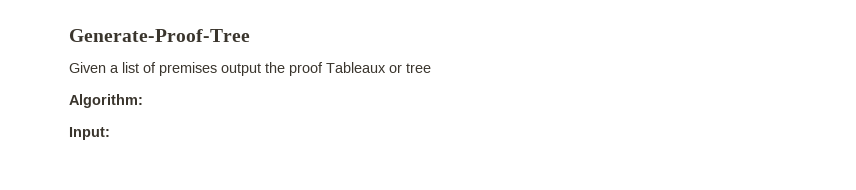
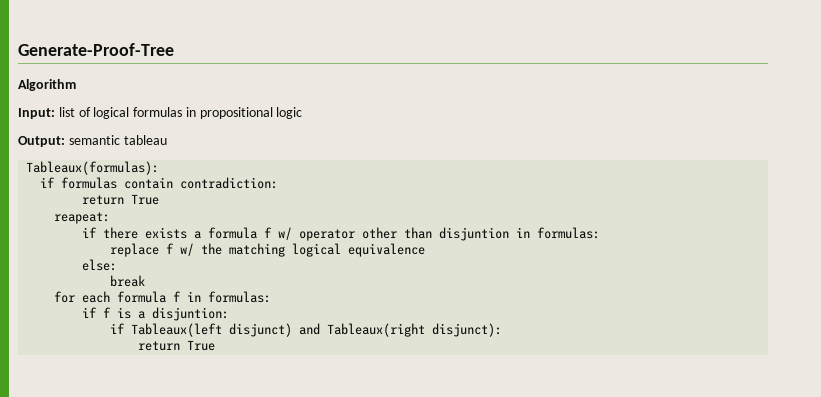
[69,62,431,76] [69,94,143,108] [69,127,110,140] Given a list of premises output the proof Tableaux or tree // Algorithm: // Input: -> [18,79,76,91] [18,107,303,119] [18,135,167,147] [26,161,160,175] [40,177,279,189] [82,194,160,205] [54,212,111,224] [82,227,601,241] [110,243,426,257] [82,259,118,271] [110,275,146,287] [54,291,272,303] [82,307,230,321] [110,323,503,337] [138,340,216,351] Algorithm // Input: list of logical formulas in propositional logic // Output: semantic tableau // Tableaux(formulas): // if formulas contain contradiction: // return True // reapeat: // if there exists a formula f w/ operator other than disjuntion in formulas: // replace f w/ the matching logical equivalence // else: // break // for each formula f in formulas: // if f is a disjuntion: // if Tableaux(left disjunct) and Tableaux(right disjunct): // return True

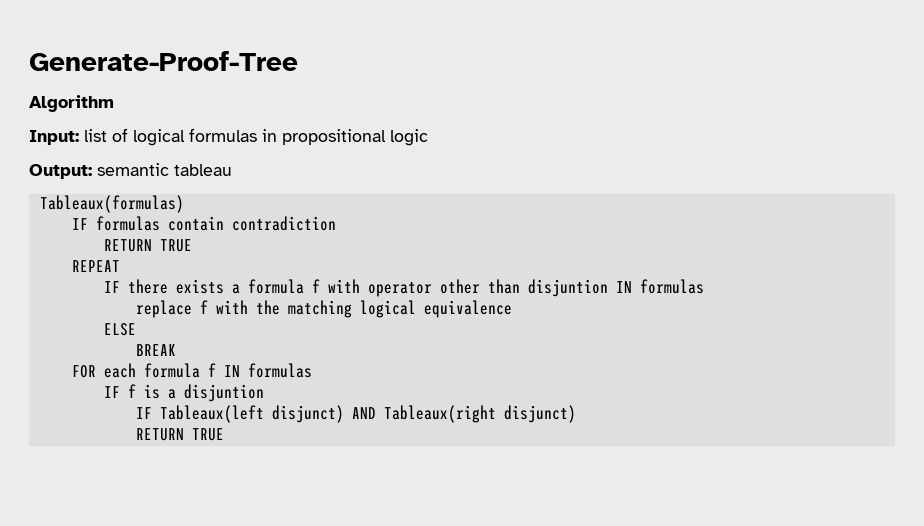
[26,161,160,175] [40,177,279,189] [82,194,160,205] [54,212,111,224] [82,227,98,238] Tableaux(formulas): // if formulas contain contradiction: // return True // reapeat: // if -> [39,195,184,213] [71,216,336,231] [103,239,192,252] [71,260,120,272] [103,281,120,293] Tableaux(formulas) // IF formulas contain contradiction // RETURN TRUE // REPEAT // IF
[278,227,293,240] w/ -> [327,279,360,293] with
[516,227,601,239] in formulas: -> [615,279,704,294] IN formulas
[180,243,195,256] w/ -> [215,300,248,314] with
[82,259,118,271] [110,275,146,287] [54,291,272,303] [82,307,230,321] [110,323,503,337] [138,340,216,351] else: // break // for each formula f in formulas: // if f is a disjuntion: // if Tableaux(left disjunct) and Tableaux(right disjunct): // return True -> [103,323,136,336] [135,344,176,356] [71,363,312,378] [103,384,264,402] [135,405,576,423] [135,428,224,441] ELSE // BREAK // FOR each formula f IN formulas // IF f is a disjuntion // IF Tableaux(left disjunct) AND Tableaux(right disjunct) // RETURN TRUE

